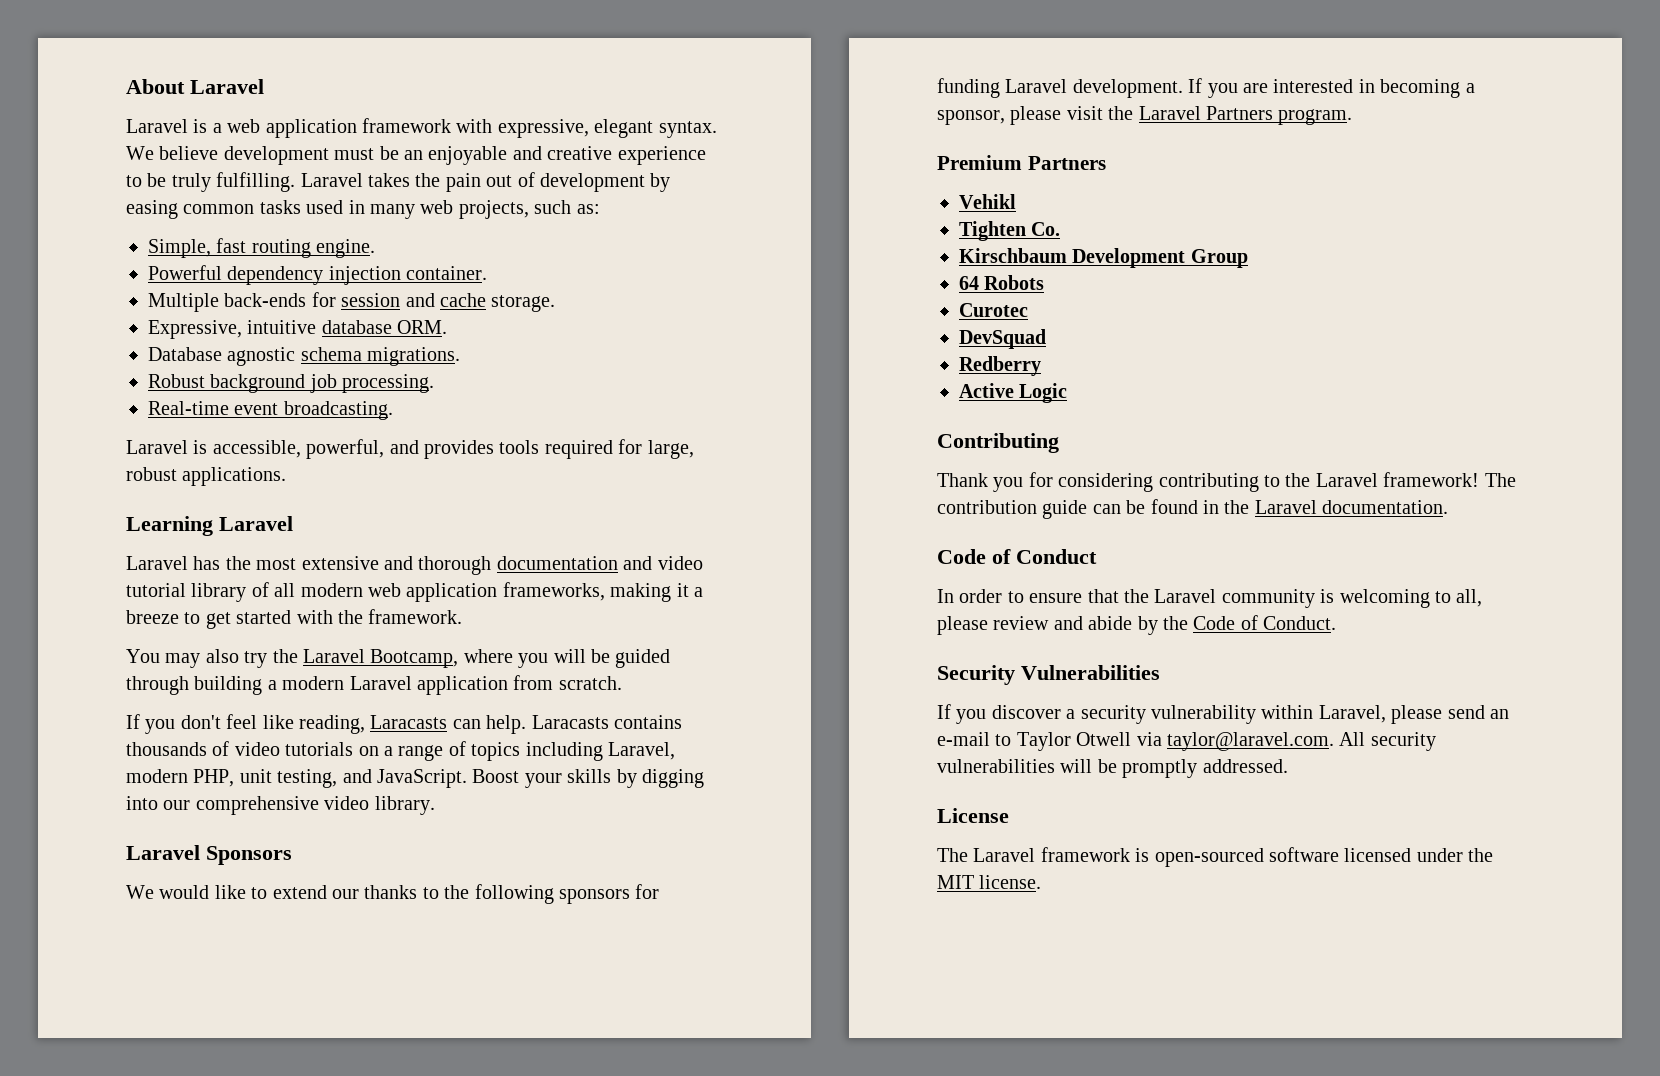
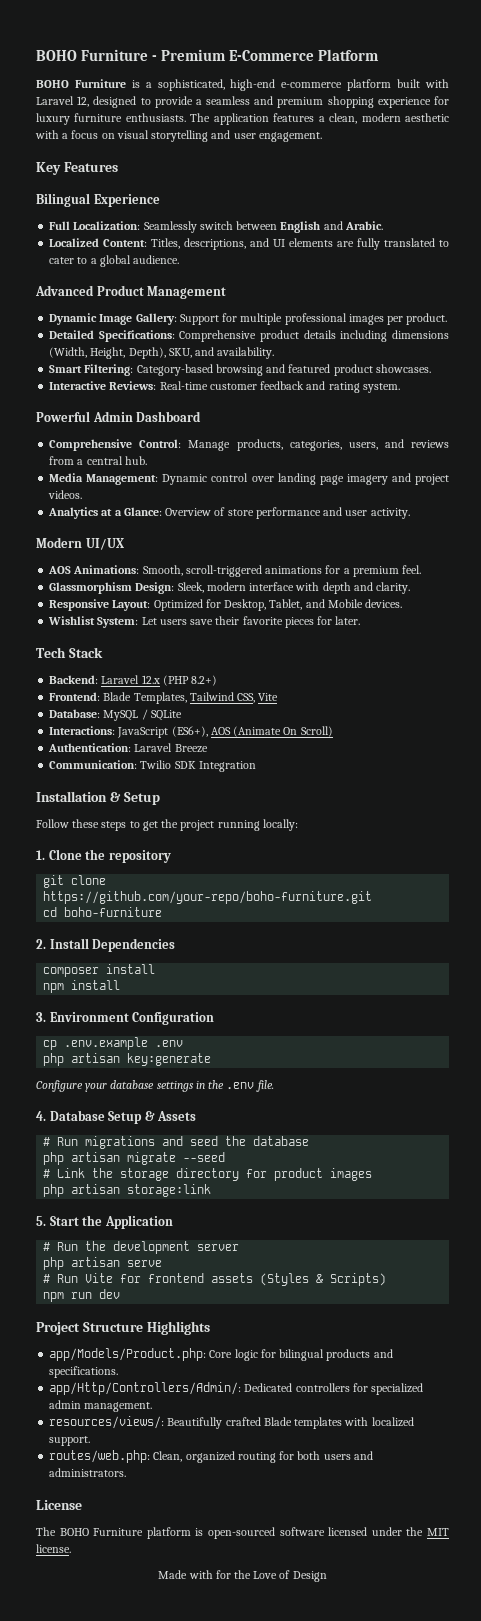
[126,79,264,94] [126,118,717,138] [126,146,706,165] [126,172,671,192] [126,200,600,219] [148,238,376,258] [148,265,488,285] [148,292,556,312] [148,320,448,339] [148,347,461,366] [148,374,435,393] [148,401,393,420] [126,439,694,459] [126,467,287,486] [126,516,293,536] [126,556,703,575] [126,582,703,602] [126,609,463,629] [126,649,671,668] [126,675,622,695] [126,714,682,734] [126,741,675,761] [126,769,704,788] [126,796,435,815] [126,845,292,865] [126,884,660,904] [937,78,1475,98] [937,106,1353,125] [937,155,1106,170] [959,194,1016,209] [959,221,1061,241] [959,248,1248,268] [959,275,1045,290] [959,303,1028,317] [959,329,1046,349] [959,356,1041,376] [959,383,1068,403] [937,433,1059,453] [937,472,1516,492] [937,499,1449,519] [937,549,1097,564] [937,589,1483,608] [937,615,1337,635] [937,665,1160,685] [937,704,1509,724] [937,732,1436,751] [937,759,1288,778] About Laravel // Laravel is a web application framework with expressive, elegant syntax. We believe development must be an enjoyable and creative experience to be truly fulfilling. Laravel takes the pain out of development by easing common tasks used in many web projects, such as: // Simple, fast routing engine. // Powerful dependency injection container. // Multiple back-ends for session and cache storage. // Expressive, intuitive database ORM. // Database agnostic schema migrations. // Robust background job processing. // Real-time event broadcasting. // Laravel is accessible, powerful, and provides tools required for large, robust applications. // Learning Laravel // Laravel has the most extensive and thorough documentation and video tutorial library of all modern web application frameworks, making it a breeze to get started with the framework. // You may also try the Laravel Bootcamp, where you will be guided through building a modern Laravel application from scratch. // If you don't feel like reading, Laracasts can help. Laracasts contains thousands of video tutorials on a range of topics including Laravel, modern PHP, unit testing, and JavaScript. Boost your skills by digging into our comprehensive video library. // Laravel Sponsors // We would like to extend our thanks to the following sponsors for funding Laravel development. If you are interested in becoming a sponsor, please visit the Laravel Partners program. // Premium Partners // Vehikl // Tighten Co. // Kirschbaum Development Group // 64 Robots // Curotec // DevSquad // Redberry // Active Logic // Contributing // Thank you for considering contributing to the Laravel framework! The contribution guide can be found in the Laravel documentation. // Code of Conduct // In order to ensure that the Laravel community is welcoming to all, please review and abide by the Code of Conduct. // Security Vulnerabilities // If you discover a security vulnerability within Laravel, please send an e-mail to Taylor Otwell via taylor@laravel.com. All security vulnerabilities will be promptly addressed. -> [36,49,380,61] [36,79,449,91] [36,96,449,108] [36,113,449,125] [35,130,322,142] [36,162,118,175] [36,193,160,207] [49,221,383,233] [49,238,450,250] [49,255,180,267] [35,285,227,299] [49,313,448,325] [49,330,449,342] [49,347,275,359] [49,364,431,376] [49,381,400,393] [36,411,202,422] [49,439,449,451] [49,456,147,465] [49,473,449,485] [48,490,83,499] [48,507,410,519] [36,537,124,550] [48,565,422,577] [49,582,411,594] [49,599,403,611] [48,616,361,628] [36,647,103,658] [49,675,218,686] [49,692,279,704] [49,709,182,721] [49,726,333,738] [48,743,208,753] [49,760,256,772] [36,791,160,805] [36,819,298,831] [36,849,171,863] [43,875,107,888] [43,891,373,904] [43,907,163,917] [36,938,176,952] [43,964,156,977] [43,980,121,993] [36,1012,215,1025] [43,1037,184,1050] [43,1053,212,1066] [36,1080,274,1092] [36,1110,197,1124] [43,1136,310,1149] [43,1152,226,1165] [43,1168,373,1181] [43,1184,212,1197] [36,1215,173,1229] [43,1241,240,1254] [43,1257,163,1270] [43,1273,387,1286] [43,1289,121,1302] [36,1321,210,1335] [49,1348,393,1361] [49,1366,119,1378] [49,1382,424,1395] [49,1400,153,1412] [49,1416,414,1429] [49,1436,91,1446] [49,1450,373,1463] [49,1468,127,1477] BOHO Furniture - Premium E-Commerce Platform // BOHO Furniture is a sophisticated, high-end e-commerce platform built with Laravel 12, designed to provide a seamless and premium shopping experience for luxury furniture enthusiasts. The application features a clean, modern aesthetic with a focus on visual storytelling and user engagement. // Key Features // Bilingual Experience // Full Localization: Seamlessly switch between English and Arabic. // Localized Content: Titles, descriptions, and UI elements are fully translated to cater to a global audience. // Advanced Product Management // Dynamic Image Gallery: Support for multiple professional images per product. // Detailed Specifications: Comprehensive product details including dimensions (Width, Height, Depth), SKU, and availability. // Smart Filtering: Category-based browsing and featured product showcases. // Interactive Reviews: Real-time customer feedback and rating system. // Powerful Admin Dashboard // Comprehensive Control: Manage products, categories, users, and reviews from a central hub. // Media Management: Dynamic control over landing page imagery and project videos. // Analytics at a Glance: Overview of store performance and user activity. // Modern UI/UX // AOS Animations: Smooth, scroll-triggered animations for a premium feel. // Glassmorphism Design: Sleek, modern interface with depth and clarity. // Responsive Layout: Optimized for Desktop, Tablet, and Mobile devices. // Wishlist System: Let users save their favorite pieces for later. // Tech Stack // Backend: Laravel 12.x (PHP 8.2+) // Frontend: Blade Templates, Tailwind CSS, Vite // Database: MySQL / SQLite // Interactions: JavaScript (ES6+), AOS (Animate On Scroll) // Authentication: Laravel Breeze // Communication: Twilio SDK Integration // Installation & Setup // Follow these steps to get the project running locally: // 1. Clone the repository // git clone https://github.com/your-repo/boho-furniture.git // cd boho-furniture // 2. Install Dependencies // composer install // npm install // 3. Environment Configuration // cp .env.example .env // php artisan key:generate // Configure your database settings in the .env file. // 4. Database Setup & Assets // # Run migrations and seed the database // php artisan migrate --seed // # Link the storage directory for product images // php artisan storage:link // 5. Start the Application // # Run the development server // php artisan serve // # Run Vite for frontend assets (Styles & Scripts) // npm run dev // Project Structure Highlights // app/Models/Product.php: Core logic for bilingual products and specifications. // app/Http/Controllers/Admin/: Dedicated controllers for specialized admin management. // resources/views/: Beautifully crafted Blade templates with localized support. // routes/web.php: Clean, organized routing for both users and administrators.
[973,847,1130,862] Laravel framework -> [59,1527,191,1539] BOHO Furniture platform
(1042, 882) none -> [158,1570,327,1582] // Made with for the Love of Design

